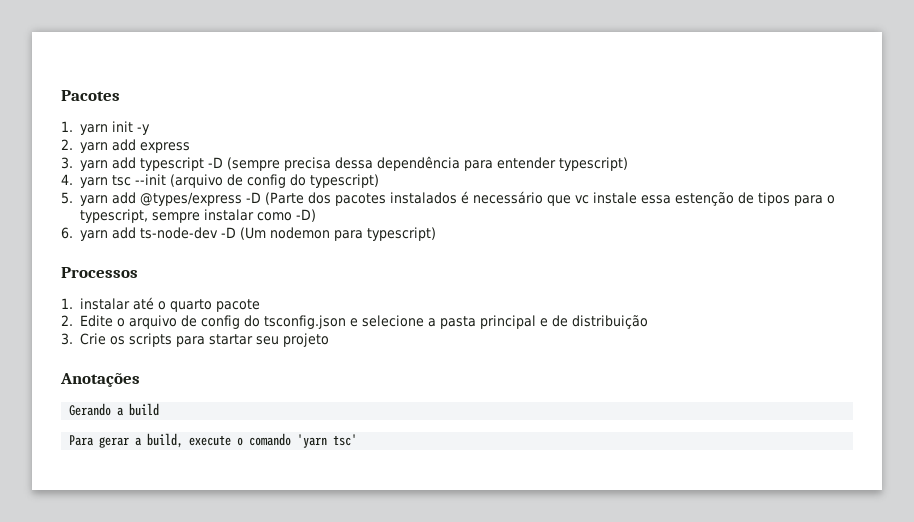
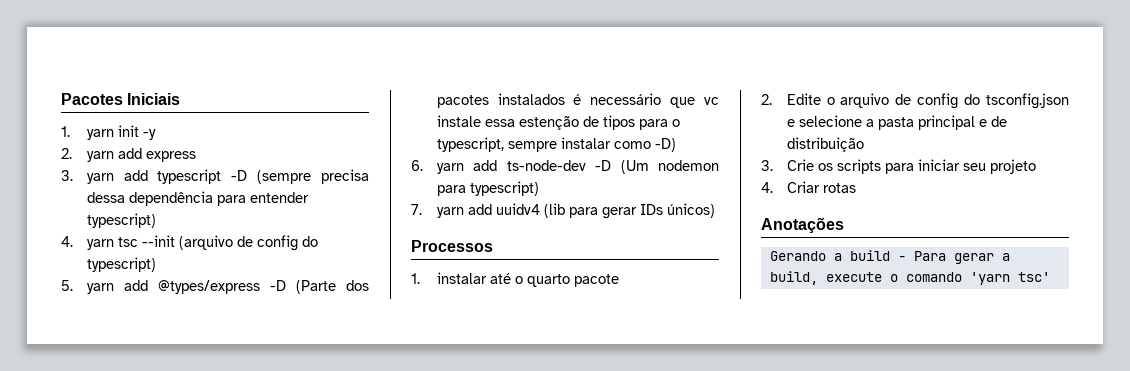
(120, 95) none -> [127,93,181,105] Iniciais
(436, 234) none -> [411,203,715,219] // 7. yarn add uuidv4 (lib para gerar IDs únicos)
[208,334,253,345] startar -> [917,159,960,171] iniciar
(329, 340) none -> [761,181,856,193] // 4. Criar rotas
(160, 409) // -> [897,256,906,261] -

